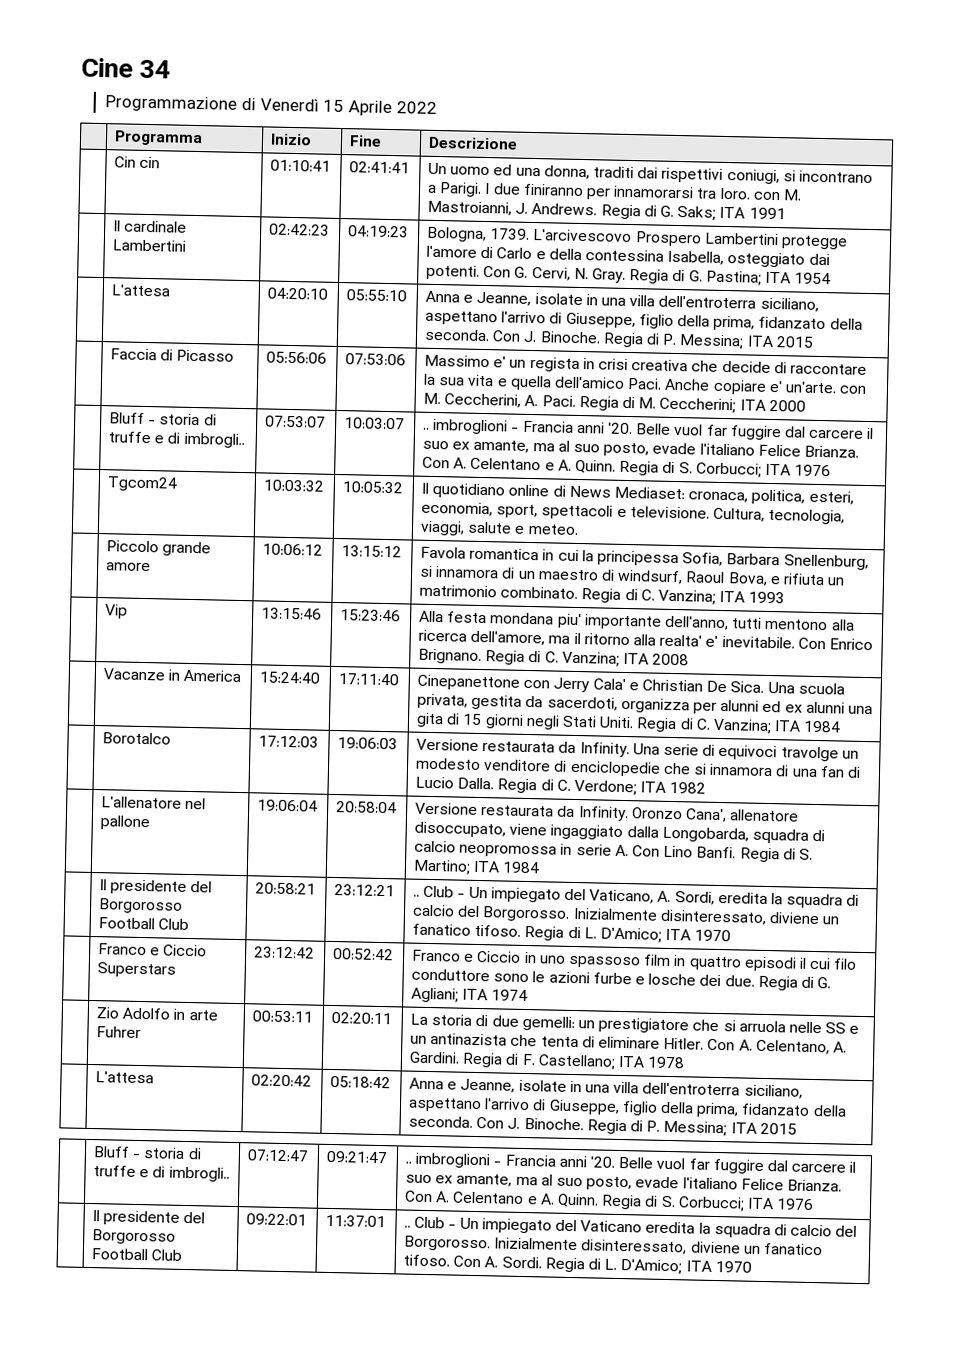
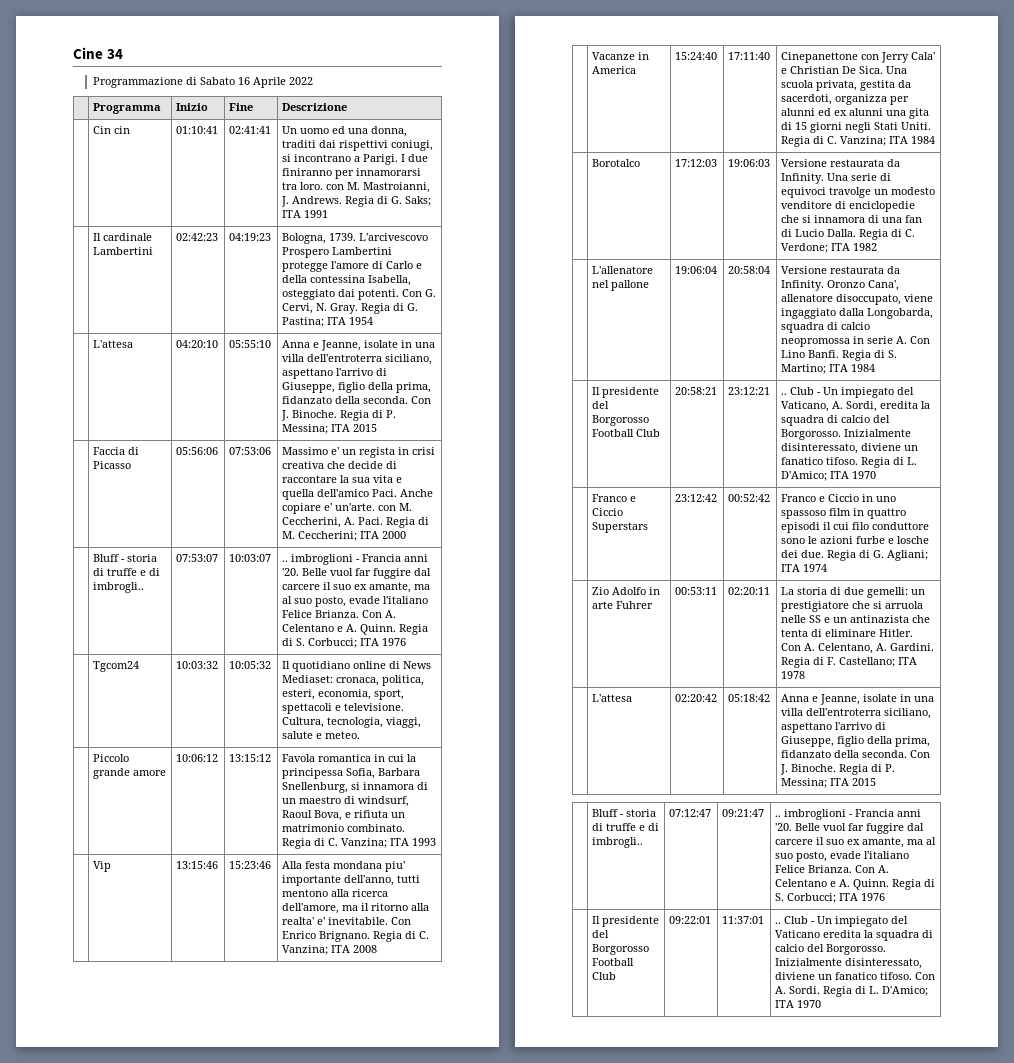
[259,98,344,113] Venerdì 15 -> [199,77,250,85] Sabato 16

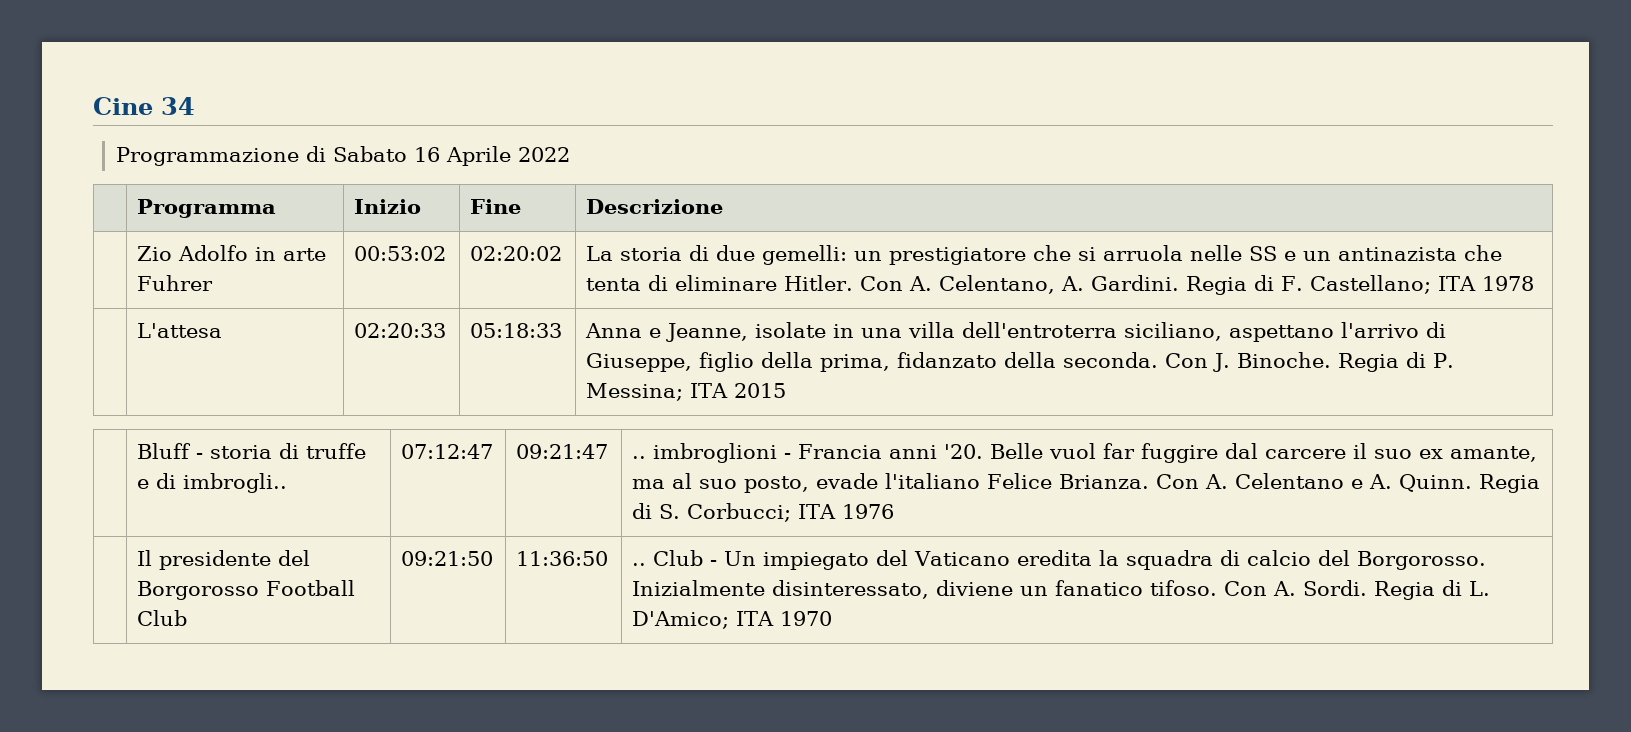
[93,126,131,134] [176,126,219,134] [229,126,272,134] [282,126,408,137] [282,140,434,151] [282,154,429,165] [282,168,422,179] [282,182,431,193] [281,196,432,207] [282,210,329,218] [93,233,153,241] [93,247,154,255] [176,233,219,241] [229,233,272,241] [282,233,429,244] [282,247,393,258] [282,261,423,272] [282,275,412,286] [282,289,437,300] [282,303,419,314] [282,317,374,327] [93,340,134,348] [176,340,219,348] [229,340,272,348] [282,340,436,351] [282,354,433,365] [282,368,388,379] [282,382,432,393] [282,396,432,404] [281,410,397,421] [282,424,378,434] [93,447,140,455] [93,461,132,469] [176,447,219,455] [229,447,272,455] [282,447,436,458] [282,461,398,469] [282,475,403,483] [282,489,434,500] [282,503,413,514] [282,517,430,528] [282,531,407,541] [93,554,158,562] [93,568,161,576] [93,582,145,593] [176,554,219,562] [229,554,272,562] [282,554,429,565] [282,568,432,579] [282,582,431,593] [282,596,429,607] [282,610,397,618] [282,624,429,635] [282,638,407,648] [93,661,140,672] [176,661,219,669] [229,661,272,669] [282,661,432,672] [282,675,425,686] [282,689,405,700] [282,703,405,714] [282,717,422,728] [282,731,361,739] [93,754,130,762] [93,768,167,779] [176,754,219,762] [229,754,272,762] [282,754,417,762] [282,768,421,779] [282,782,429,793] [282,796,410,807] [282,810,406,821] [282,824,406,832] [282,838,437,849] [93,861,112,872] [176,861,219,869] [229,861,272,869] [282,861,406,872] [282,875,421,886] [282,889,389,897] [282,903,430,914] [282,917,412,925] [282,931,430,942] [282,945,378,955] [592,52,650,60] [592,66,637,74] [675,52,718,60] [728,52,771,60] [781,52,936,63] [781,66,908,74] [781,80,912,91] [781,94,910,105] [781,108,930,119] [781,122,932,133] [781,136,936,147] [592,159,641,167] [675,159,718,167] [728,159,771,167] [781,159,901,167] [781,173,892,184] [781,187,936,198] [781,201,916,212] [781,215,923,223] [781,229,916,240] [781,243,878,253] [592,266,654,274] [592,280,650,291] [675,266,718,274] [728,266,771,274] [781,266,901,274] [781,280,900,291] [781,294,934,305] [781,308,934,319] [781,322,871,333] [781,336,931,347] [781,350,898,361] [781,364,876,374] [592,387,660,398] [592,401,610,409] [592,415,650,426] [592,429,661,437] [675,387,718,395] [728,387,771,395] [781,387,915,398] [781,401,931,412] [781,415,891,426] [781,429,912,440] [781,443,919,454] [781,457,918,468] [781,471,877,481] [592,494,637,502] [592,508,624,516] [592,522,649,533] [675,494,718,502] [728,494,771,502] [781,494,897,502] [781,508,907,519] [781,522,930,533] [781,536,930,544] [781,550,929,561] [781,564,828,572] // | Cin cin | 01:10:41 | 02:41:41 | Un uomo ed una donna, traditi dai rispettivi coniugi, si incontrano a Parigi. I due finiranno per innamorarsi tra loro. con M. Mastroianni, J. Andrews. Regia di G. Saks; ITA 1991 // | Il cardinale Lambertini | 02:42:23 | 04:19:23 | Bologna, 1739. L'arcivescovo Prospero Lambertini protegge l'amore di Carlo e della contessina Isabella, osteggiato dai potenti. Con G. Cervi, N. Gray. Regia di G. Pastina; ITA 1954 // | L'attesa | 04:20:10 | 05:55:10 | Anna e Jeanne, isolate in una villa dell'entroterra siciliano, aspettano l'arrivo di Giuseppe, figlio della prima, fidanzato della seconda. Con J. Binoche. Regia di P. Messina; ITA 2015 // | Faccia di Picasso | 05:56:06 | 07:53:06 | Massimo e' un regista in crisi creativa che decide di raccontare la sua vita e quella dell'amico Paci. Anche copiare e' un'arte. con M. Ceccherini, A. Paci. Regia di M. Ceccherini; ITA 2000 // | Bluff - storia di truffe e di imbrogli.. | 07:53:07 | 10:03:07 | .. imbroglioni - Francia anni '20. Belle vuol far fuggire dal carcere il suo ex amante, ma al suo posto, evade l'italiano Felice Brianza. Con A. Celentano e A. Quinn. Regia di S. Corbucci; ITA 1976 // | Tgcom24 | 10:03:32 | 10:05:32 | Il quotidiano online di News Mediaset: cronaca, politica, esteri, economia, sport, spettacoli e televisione. Cultura, tecnologia, viaggi, salute e meteo. // | Piccolo grande amore | 10:06:12 | 13:15:12 | Favola romantica in cui la principessa Sofia, Barbara Snellenburg, si innamora di un maestro di windsurf, Raoul Bova, e rifiuta un matrimonio combinato. Regia di C. Vanzina; ITA 1993 // | Vip | 13:15:46 | 15:23:46 | Alla festa mondana piu' importante dell'anno, tutti mentono alla ricerca dell'amore, ma il ritorno alla realta' e' inevitabile. Con Enrico Brignano. Regia di C. Vanzina; ITA 2008 // | Vacanze in America | 15:24:40 | 17:11:40 | Cinepanettone con Jerry Cala' e Christian De Sica. Una scuola privata, gestita da sacerdoti, organizza per alunni ed ex alunni una gita di 15 giorni negli Stati Uniti. Regia di C. Vanzina; ITA 1984 // | Borotalco | 17:12:03 | 19:06:03 | Versione restaurata da Infinity. Una serie di equivoci travolge un modesto venditore di enciclopedie che si innamora di una fan di Lucio Dalla. Regia di C. Verdone; ITA 1982 // | L'allenatore nel pallone | 19:06:04 | 20:58:04 | Versione restaurata da Infinity. Oronzo Cana', allenatore disoccupato, viene ingaggiato dalla Longobarda, squadra di calcio neopromossa in serie A. Con Lino Banfi. Regia di S. Martino; ITA 1984 // | Il presidente del Borgorosso Football Club | 20:58:21 | 23:12:21 | .. Club - Un impiegato del Vaticano, A. Sordi, eredita la squadra di calcio del Borgorosso. Inizialmente disinteressato, diviene un fanatico tifoso. Regia di L. D'Amico; ITA 1970 // | Franco e Ciccio Superstars | 23:12:42 | 00:52:42 | Franco e Ciccio in uno spassoso film in quattro episodi il cui filo conduttore sono le azioni furbe e losche dei due. Regia di G. Agliani; ITA 1974 -> (724, 206) none
[675,587,718,595] [728,587,771,595] 00:53:11 | 02:20:11 -> [354,246,447,261] [470,246,563,261] 00:53:02 | 02:20:02
[675,694,718,702] [728,694,771,702] 02:20:42 | 05:18:42 -> [354,323,447,338] [470,323,563,338] 02:20:33 | 05:18:33
[669,916,712,924] [722,916,765,924] 09:22:01 | 11:37:01 -> [401,551,494,566] [516,551,609,566] 09:21:50 | 11:36:50

